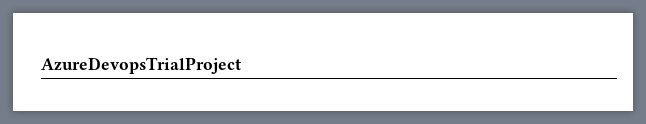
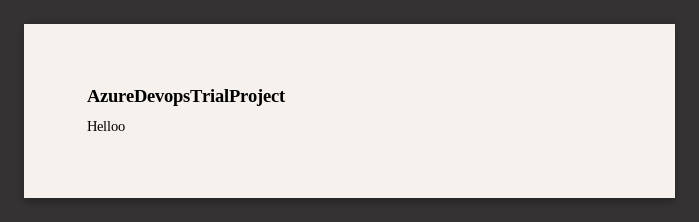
(241, 65) none -> [87,121,125,131] // Helloo

